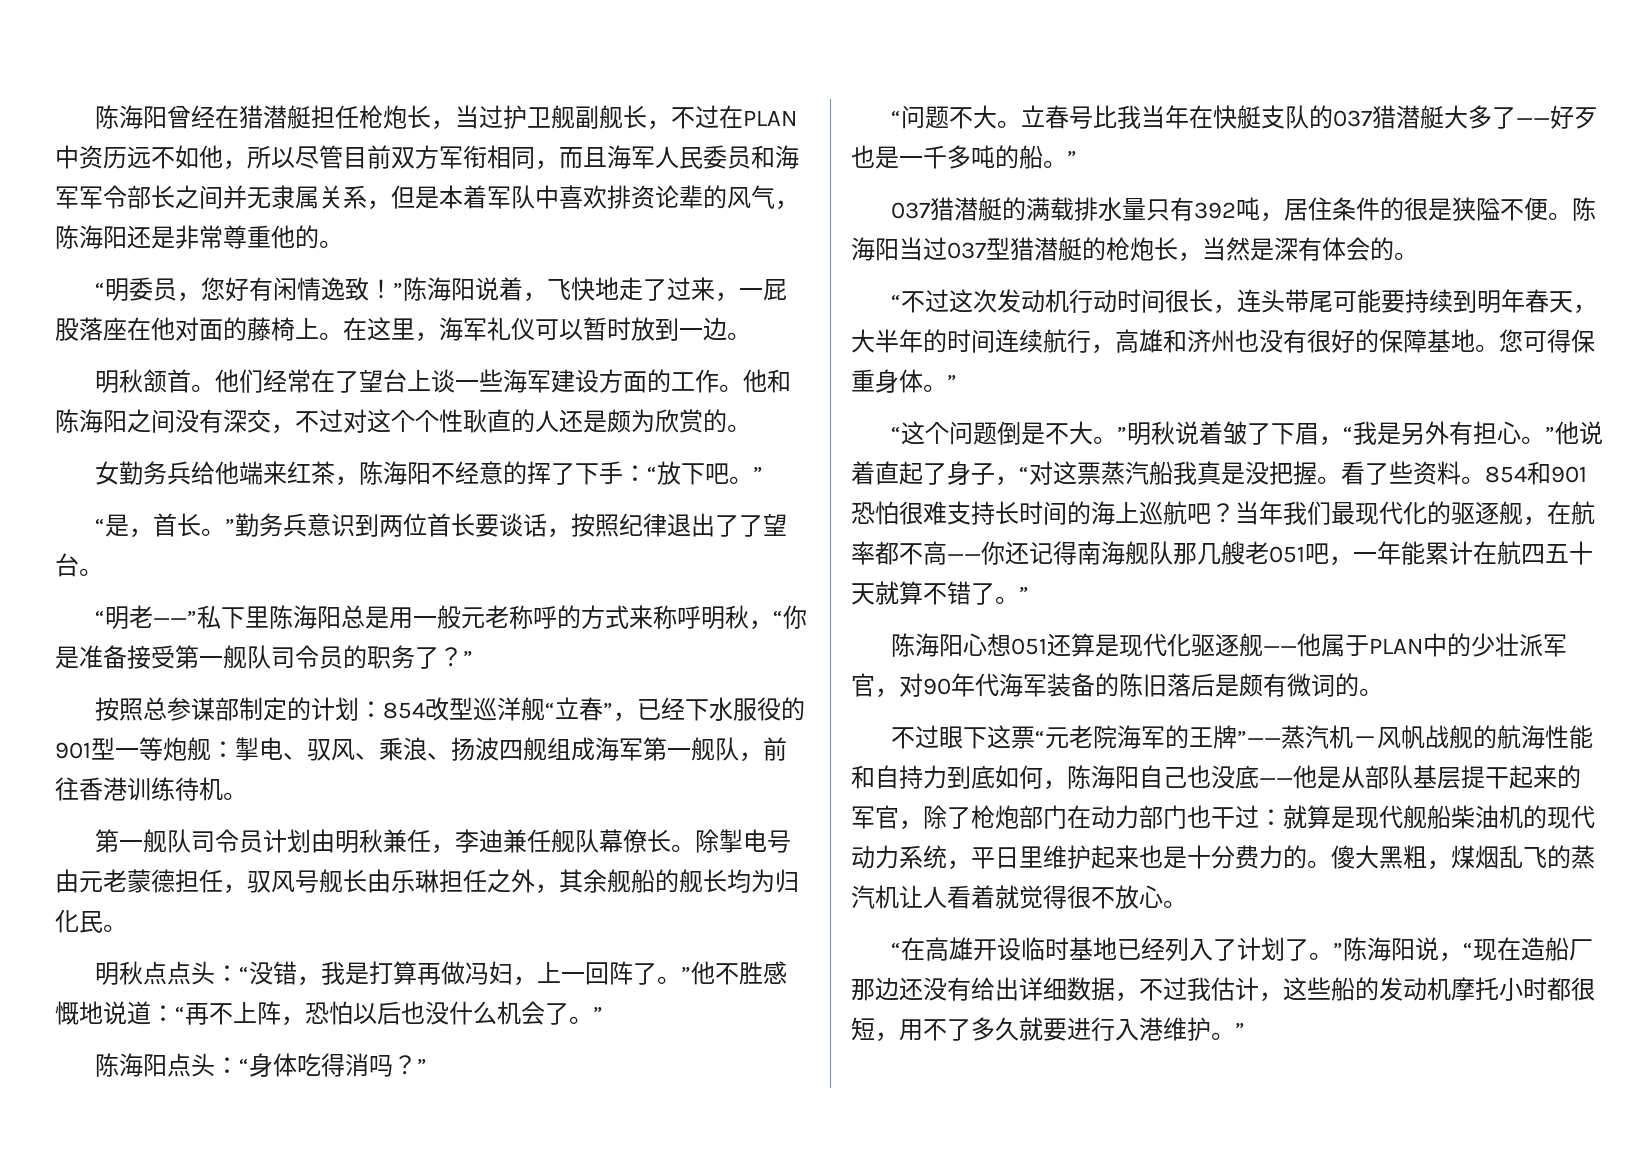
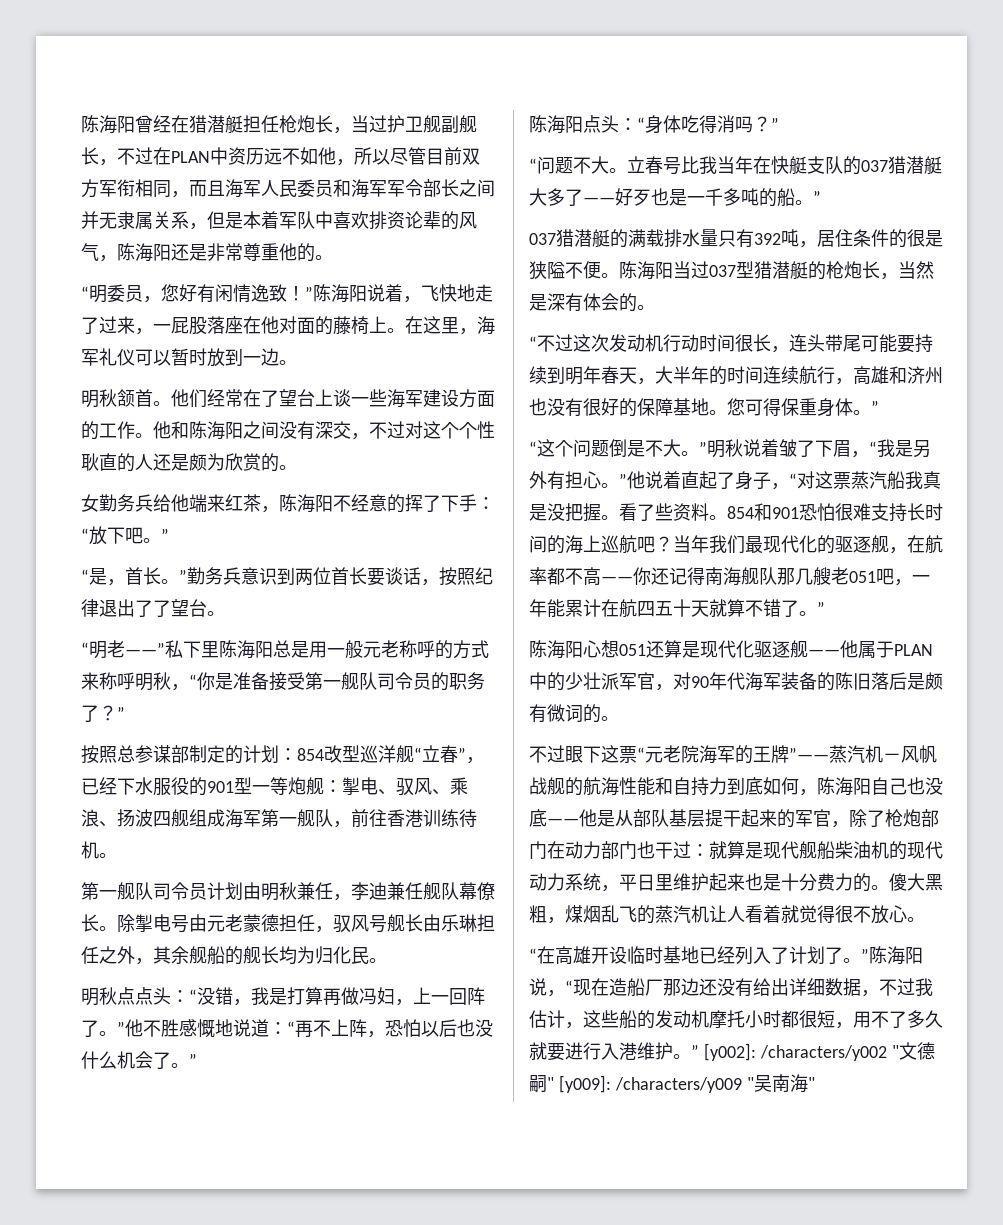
(1245, 1030) none -> [703,1042,935,1061] [529,1074,815,1093] [y002]: /characters/y002 "文德嗣" [y009]: /characters/y009 "吴南海"

